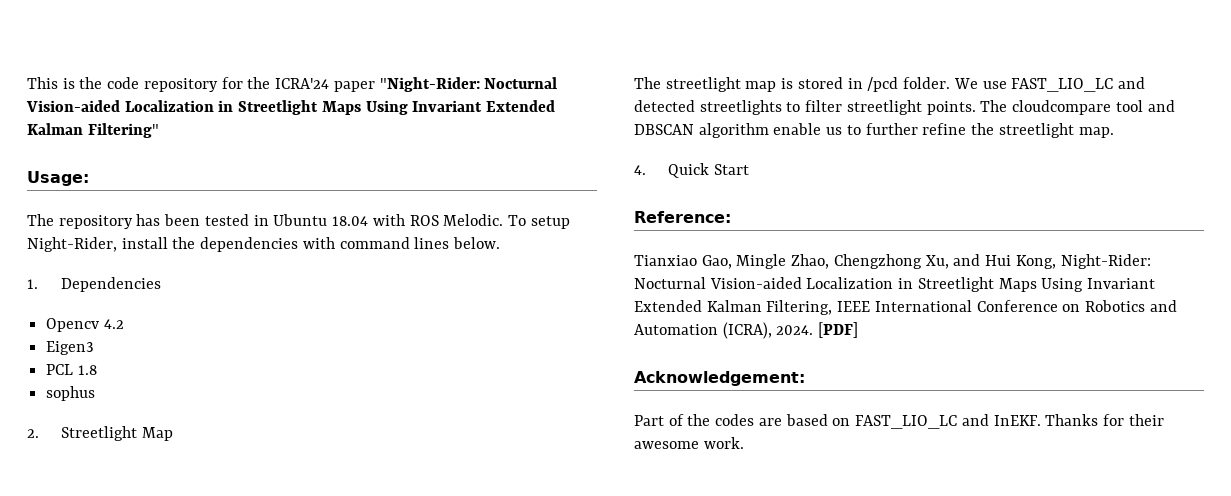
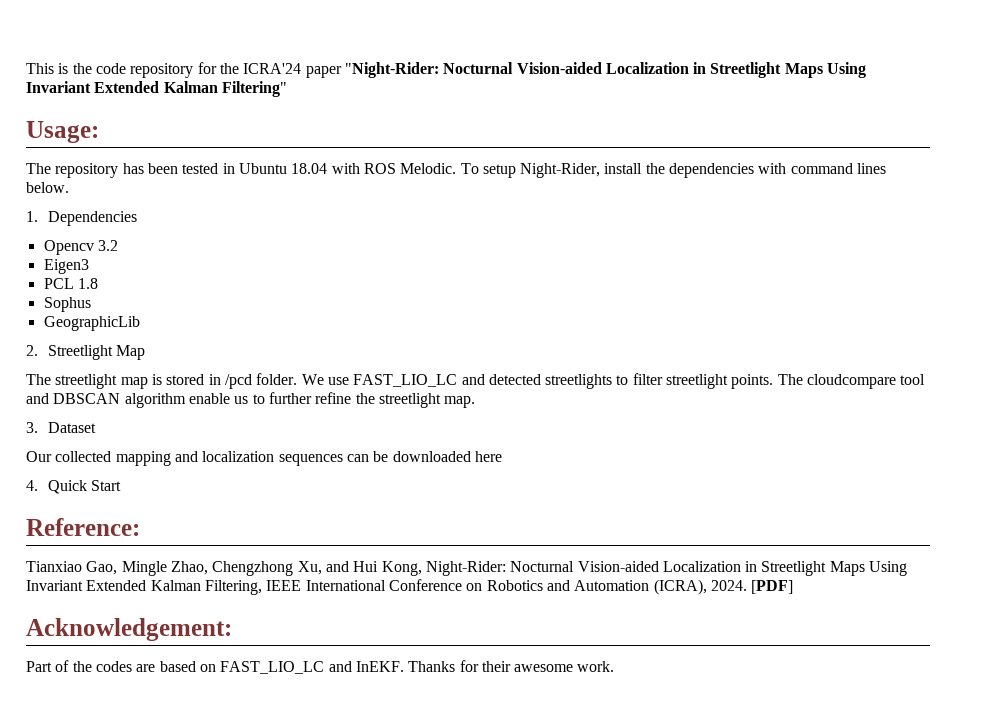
[103,319,124,329] 4.2 -> [97,240,118,251] 3.2
[46,386,96,401] sophus -> [43,297,91,312] [43,316,140,331] Sophus // GeographicLib
(1114, 132) none -> [26,422,96,433] [26,451,502,466] // 3. Dataset // Our collected mapping and localization sequences can be downloaded here

